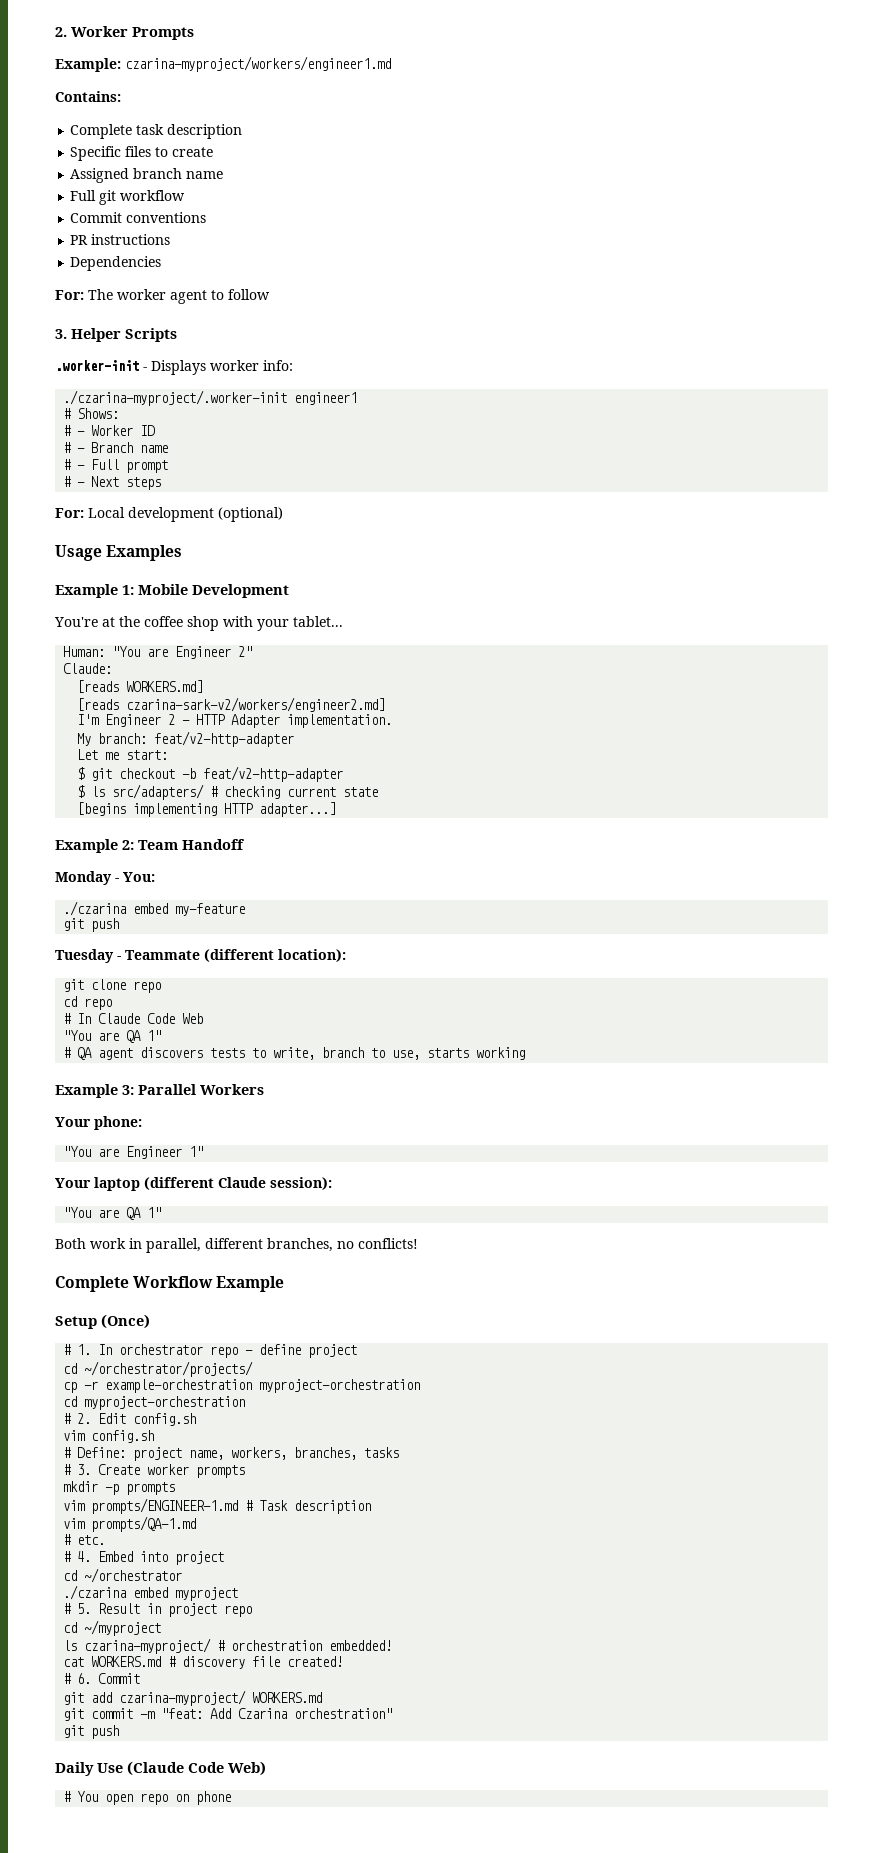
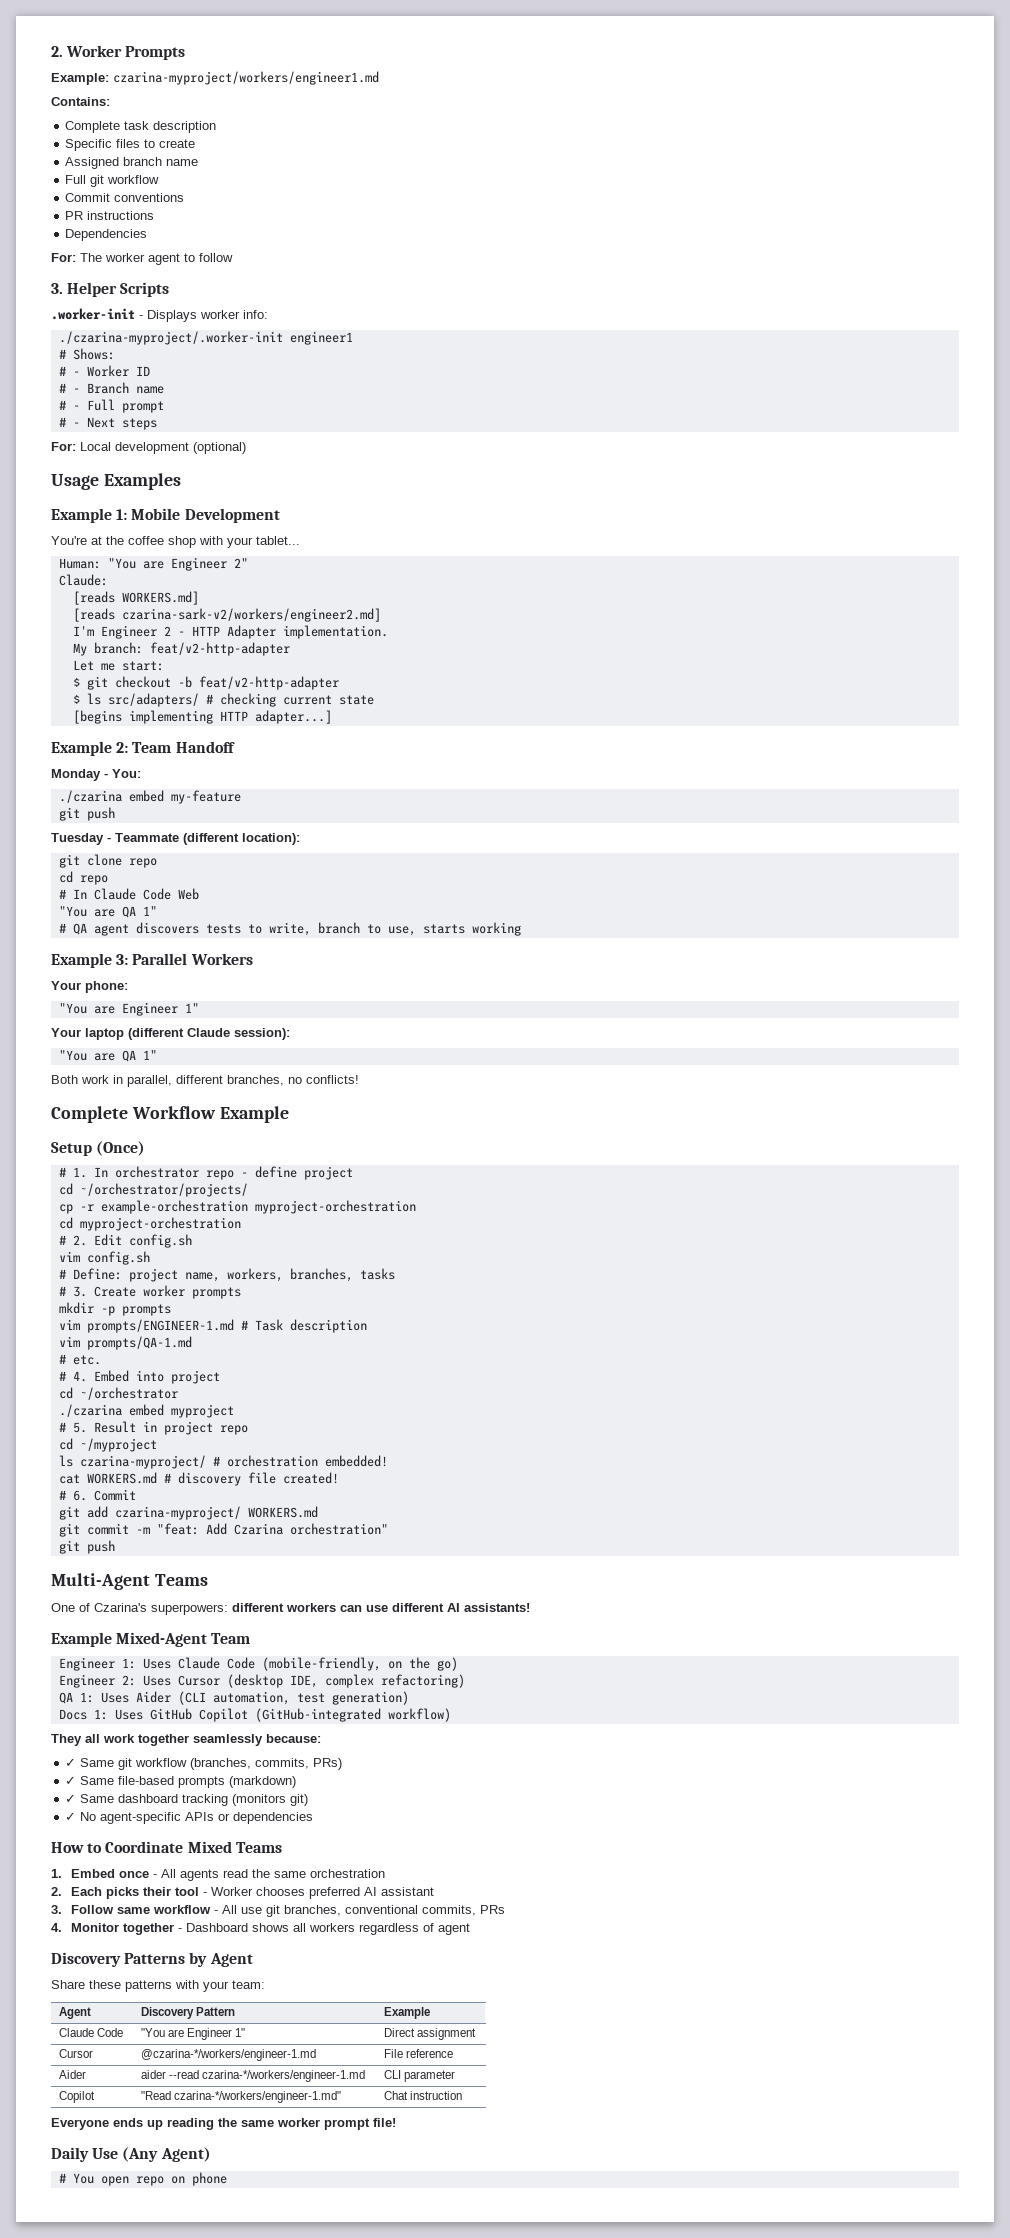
(120, 1732) none -> [51,1573,208,1590] [51,1603,530,1615] [51,1632,251,1647] [58,1657,458,1671] [58,1674,465,1688] [58,1691,409,1705] [58,1708,451,1722] [51,1734,321,1746] [65,1758,343,1770] [65,1776,297,1788] [65,1794,309,1806] [65,1812,314,1824] [51,1841,282,1853] [51,1869,386,1881] [51,1887,435,1899] [51,1905,506,1917] [51,1923,471,1935] [51,1952,253,1967] [51,1980,265,1992] [59,2007,92,2019] [141,2007,236,2019] [384,2007,431,2019] [59,2028,124,2037] [141,2028,246,2040] [384,2028,477,2040] [59,2049,94,2058] [141,2049,317,2061] [384,2049,454,2058] [59,2070,87,2079] [141,2070,366,2082] [384,2070,456,2082] [59,2091,96,2103] [141,2091,342,2103] [384,2091,463,2100] [51,2118,396,2130] // Multi-Agent Teams // One of Czarina's superpowers: different workers can use different AI assistants! // Example Mixed-Agent Team // Engineer 1: Uses Claude Code (mobile-friendly, on the go) // Engineer 2: Uses Cursor (desktop IDE, complex refactoring) // QA 1: Uses Aider (CLI automation, test generation) // Docs 1: Uses GitHub Copilot (GitHub-integrated workflow) // They all work together seamlessly because: // ✓ Same git workflow (branches, commits, PRs) // ✓ Same file-based prompts (markdown) // ✓ Same dashboard tracking (monitors git) // ✓ No agent-specific APIs or dependencies // How to Coordinate Mixed Teams // 1. Embed once - All agents read the same orchestration // 2. Each picks their tool - Worker chooses preferred AI assistant // 3. Follow same workflow - All use git branches, conventional commits, PRs // 4. Monitor together - Dashboard shows all workers regardless of agent // Discovery Patterns by Agent // Share these patterns with your team: // Agent | Discovery Pattern | Example // Claude Code | "You are Engineer 1" | Direct assignment // Cursor | @czarina-*/workers/engineer-1.md | File reference // Aider | aider --read czarina-*/workers/engineer-1.md | CLI parameter // Copilot | "Read czarina-*/workers/engineer-1.md" | Chat instruction // Everyone ends up reading the same worker prompt file!
[127,1761,266,1776] (Claude Code Web) -> [122,2147,211,2162] (Any Agent)

